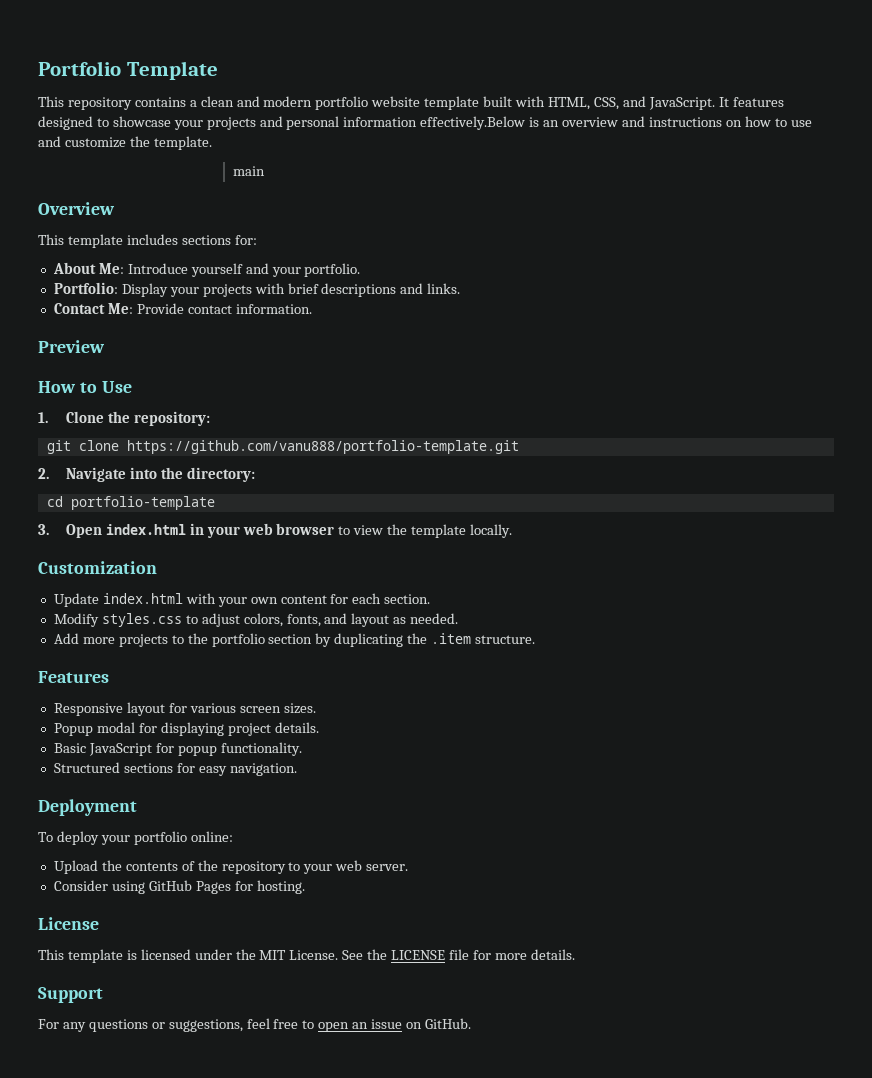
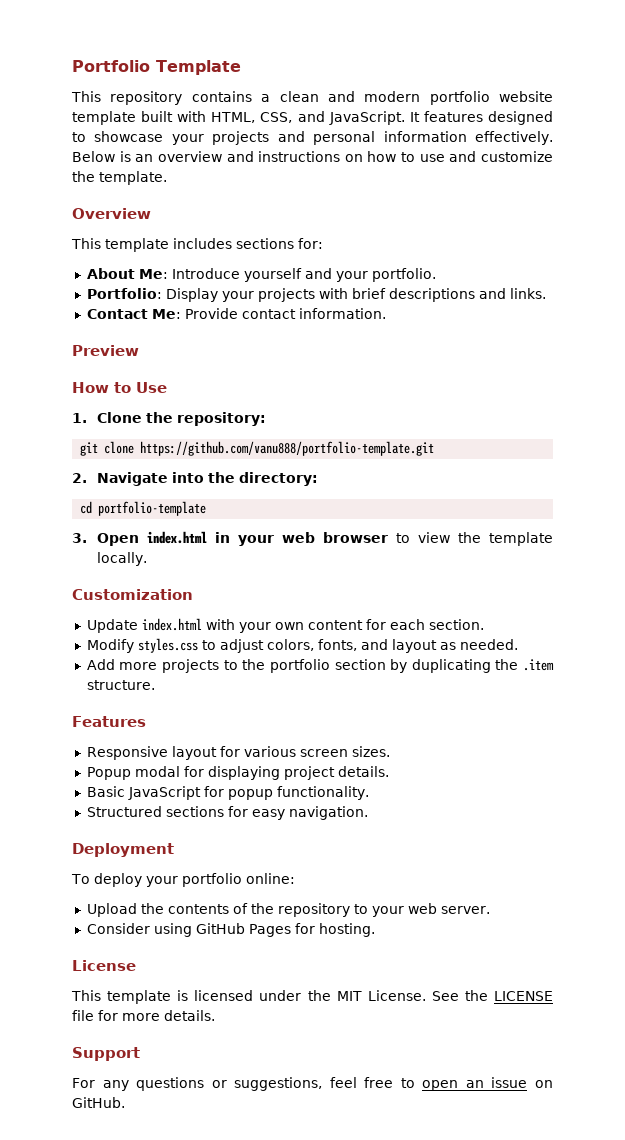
[420,116,526,130] effectively.Below -> [475,131,554,145] [72,151,115,162] effectively. Below
[233,166,266,176] // main -> (167, 178) none

